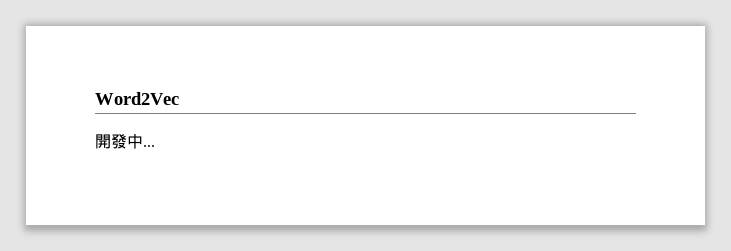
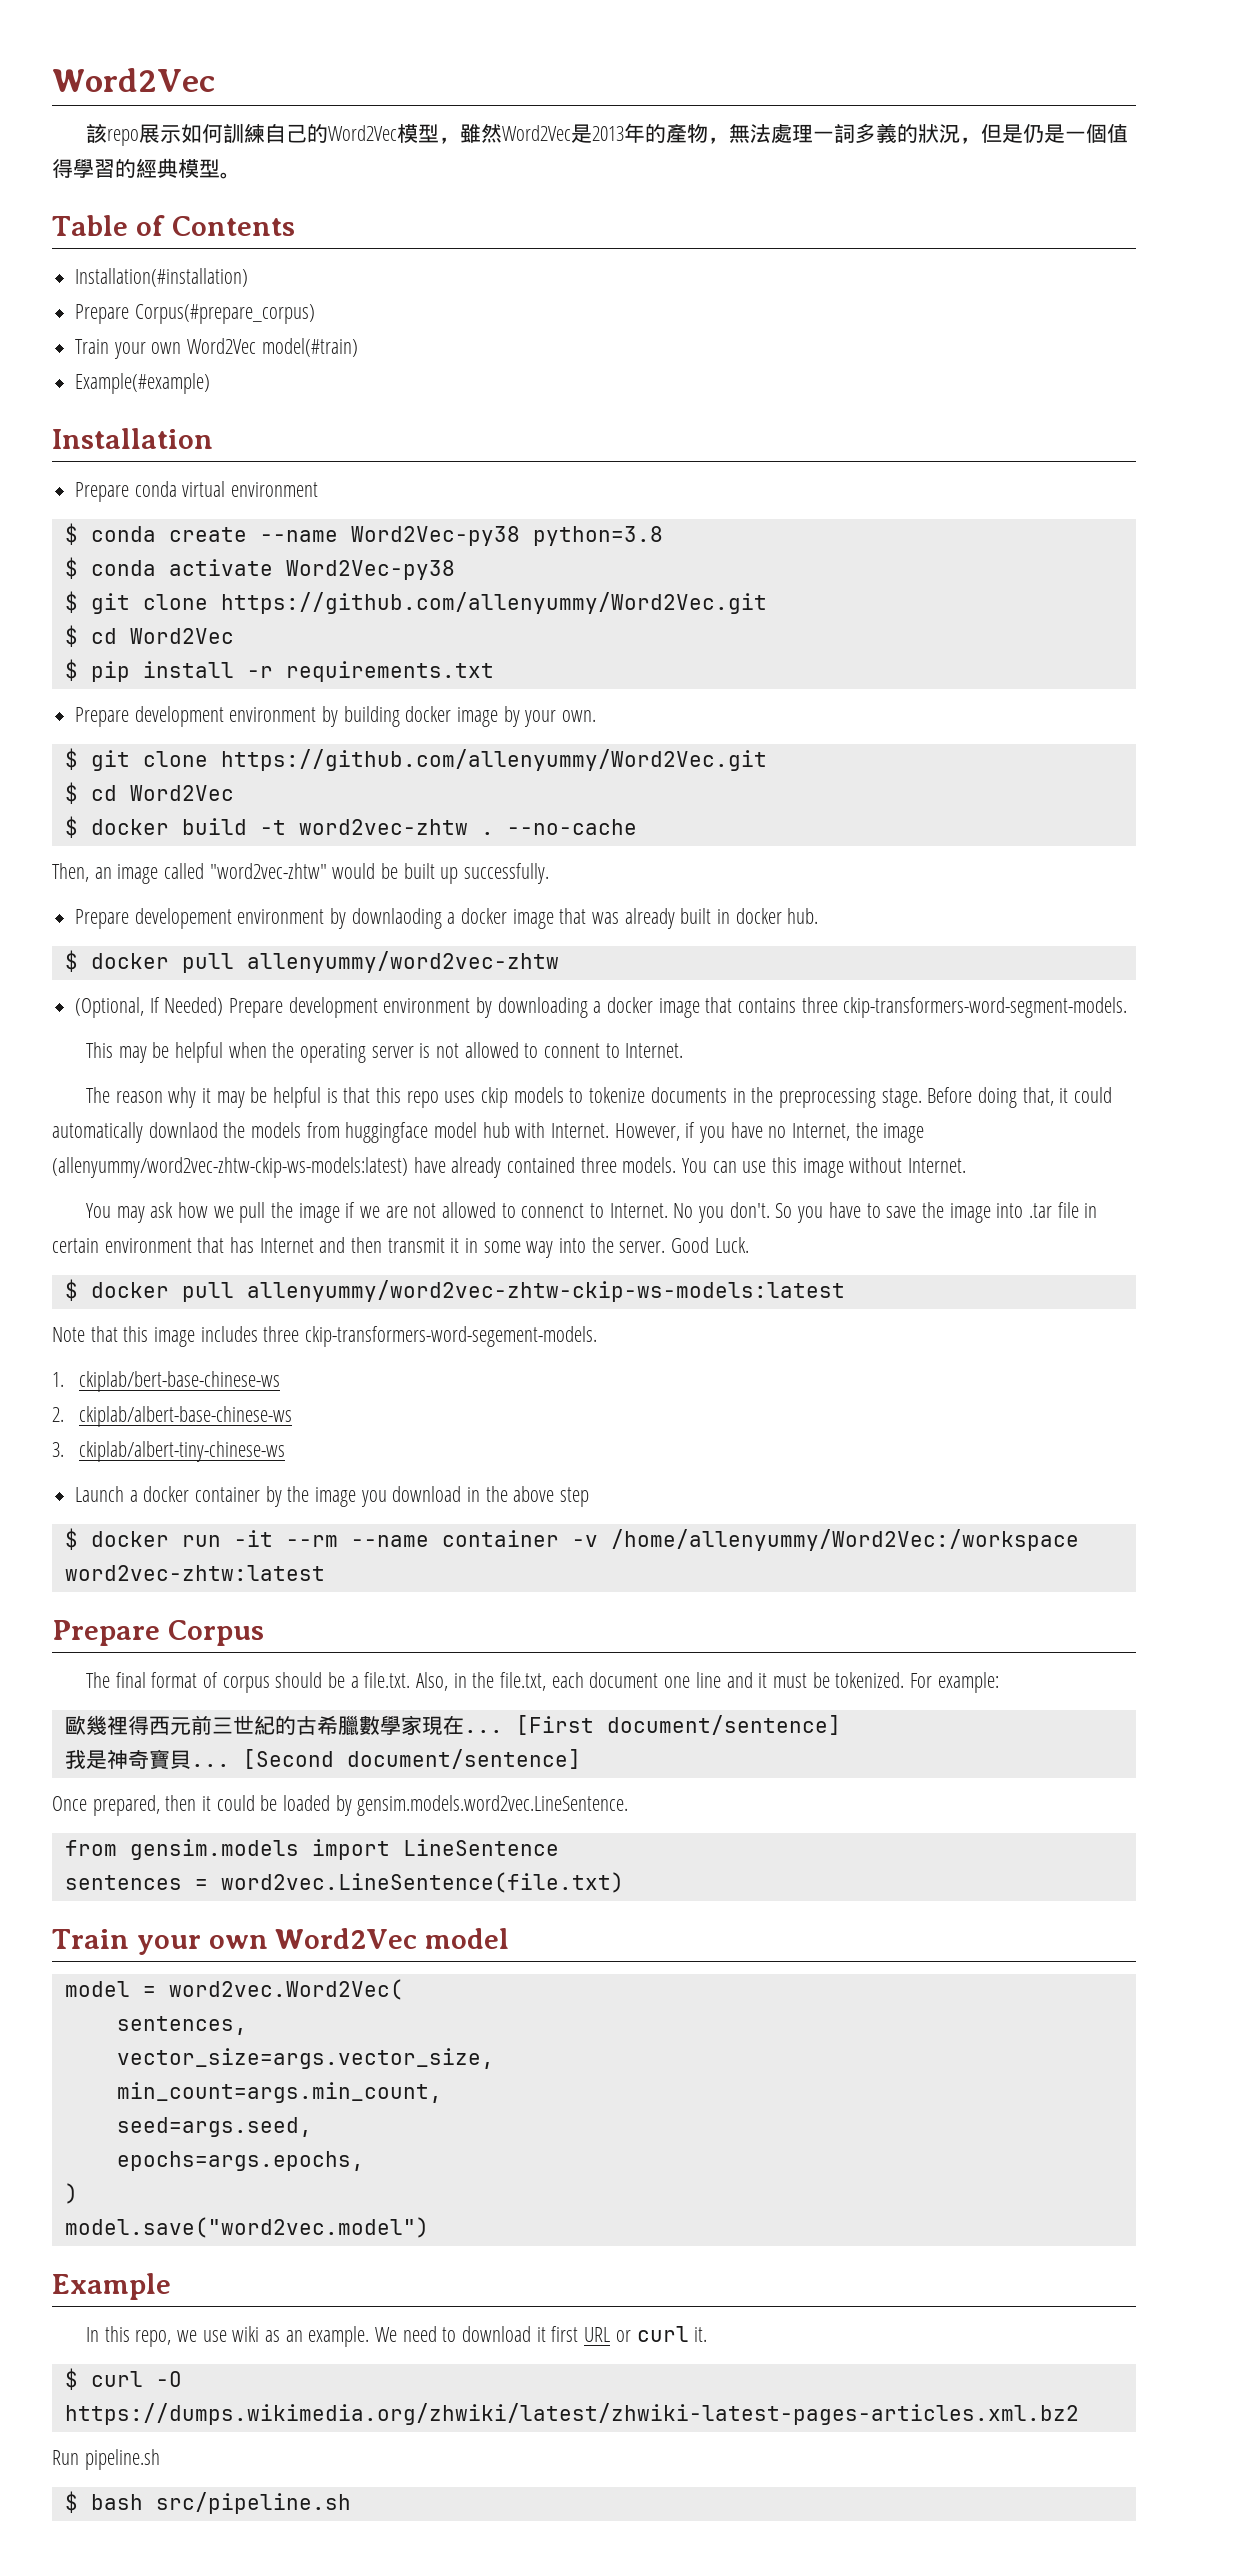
[95,92,179,105] [95,134,155,149] Word2Vec // 開發中... -> [52,68,215,92] [86,123,1129,146] [52,158,241,179] [52,215,295,236] [75,268,249,287] [75,304,315,324] [75,338,358,359] [75,373,211,394] [52,428,213,449] [75,481,319,502] [64,523,663,546] [64,557,455,580] [64,591,767,614] [64,625,234,647] [64,659,494,682] [75,706,597,727] [64,748,767,771] [64,782,234,804] [64,816,637,838] [52,863,550,884] [75,908,819,929] [64,950,559,973] [75,997,1128,1018] [86,1042,684,1063] [86,1087,1112,1108] [52,1122,925,1143] [52,1157,967,1178] [86,1202,1098,1223] [52,1237,749,1258] [64,1279,845,1302] [52,1326,598,1347] [52,1371,280,1392] [52,1406,292,1427] [52,1441,285,1462] [75,1486,590,1507] [64,1528,1079,1551] [64,1565,325,1581] [52,1620,264,1646] [86,1672,999,1693] [64,1715,841,1736] [64,1749,581,1770] [52,1795,629,1816] [64,1839,559,1860] [64,1872,624,1893] [52,1928,510,1955] [64,1979,403,2000] [116,2016,247,2035] [116,2048,494,2069] [116,2082,442,2103] [116,2117,312,2137] [116,2151,364,2171] [64,2183,78,2204] [64,2217,429,2238] [52,2273,171,2300] [86,2326,708,2347] [64,2368,182,2390] [64,2403,1079,2425] [52,2449,160,2470] [64,2491,351,2514] Word2Vec // 該repo展示如何訓練自己的Word2Vec模型，雖然Word2Vec是2013年的產物，無法處理一詞多義的狀況，但是仍是一個值得學習的經典模型。 // Table of Contents // Installation(#installation) // Prepare Corpus(#prepare_corpus) // Train your own Word2Vec model(#train) // Example(#example) // Installation // Prepare conda virtual environment // $ conda create --name Word2Vec-py38 python=3.8 // $ conda activate Word2Vec-py38 // $ git clone https://github.com/allenyummy/Word2Vec.git // $ cd Word2Vec // $ pip install -r requirements.txt // Prepare development environment by building docker image by your own. // $ git clone https://github.com/allenyummy/Word2Vec.git // $ cd Word2Vec // $ docker build -t word2vec-zhtw . --no-cache // Then, an image called "word2vec-zhtw" would be built up successfully. // Prepare developement environment by downlaoding a docker image that was already built in docker hub. // $ docker pull allenyummy/word2vec-zhtw // (Optional, If Needed) Prepare development environment by downloading a docker image that contains three ckip-transformers-word-segment-models. // This may be helpful when the operating server is not allowed to connent to Internet. // The reason why it may be helpful is that this repo uses ckip models to tokenize documents in the preprocessing stage. Before doing that, it could automatically downlaod the models from huggingface model hub with Internet. However, if you have no Internet, the image (allenyummy/word2vec-zhtw-ckip-ws-models:latest) have already contained three models. You can use this image without Internet. // You may ask how we pull the image if we are not allowed to connenct to Internet. No you don't. So you have to save the image into .tar file in certain environment that has Internet and then transmit it in some way into the server. Good Luck. // $ docker pull allenyummy/word2vec-zhtw-ckip-ws-models:latest // Note that this image includes three ckip-transformers-word-segement-models. // 1. ckiplab/bert-base-chinese-ws // 2. ckiplab/albert-base-chinese-ws // 3. ckiplab/albert-tiny-chinese-ws // Launch a docker container by the image you download in the above step // $ docker run -it --rm --name container -v /home/allenyummy/Word2Vec:/workspace word2vec-zhtw:latest // Prepare Corpus // The final format of corpus should be a file.txt. Also, in the file.txt, each document one line and it must be tokenized. For example: // 歐幾裡得西元前三世紀的古希臘數學家現在... [First document/sentence] // 我是神奇寶貝... [Second document/sentence] // Once prepared, then it could be loaded by gensim.models.word2vec.LineSentence. // from gensim.models import LineSentence // sentences = word2vec.LineSentence(file.txt) // Train your own Word2Vec model // model = word2vec.Word2Vec( // sentences, // vector_size=args.vector_size, // min_count=args.min_count, // seed=args.seed, // epochs=args.epochs, // ) // model.save("word2vec.model") // Example // In this repo, we use wiki as an example. We need to download it first URL or curl it. // $ curl -O https://dumps.wikimedia.org/zhwiki/latest/zhwiki-latest-pages-articles.xml.bz2 // Run pipeline.sh // $ bash src/pipeline.sh

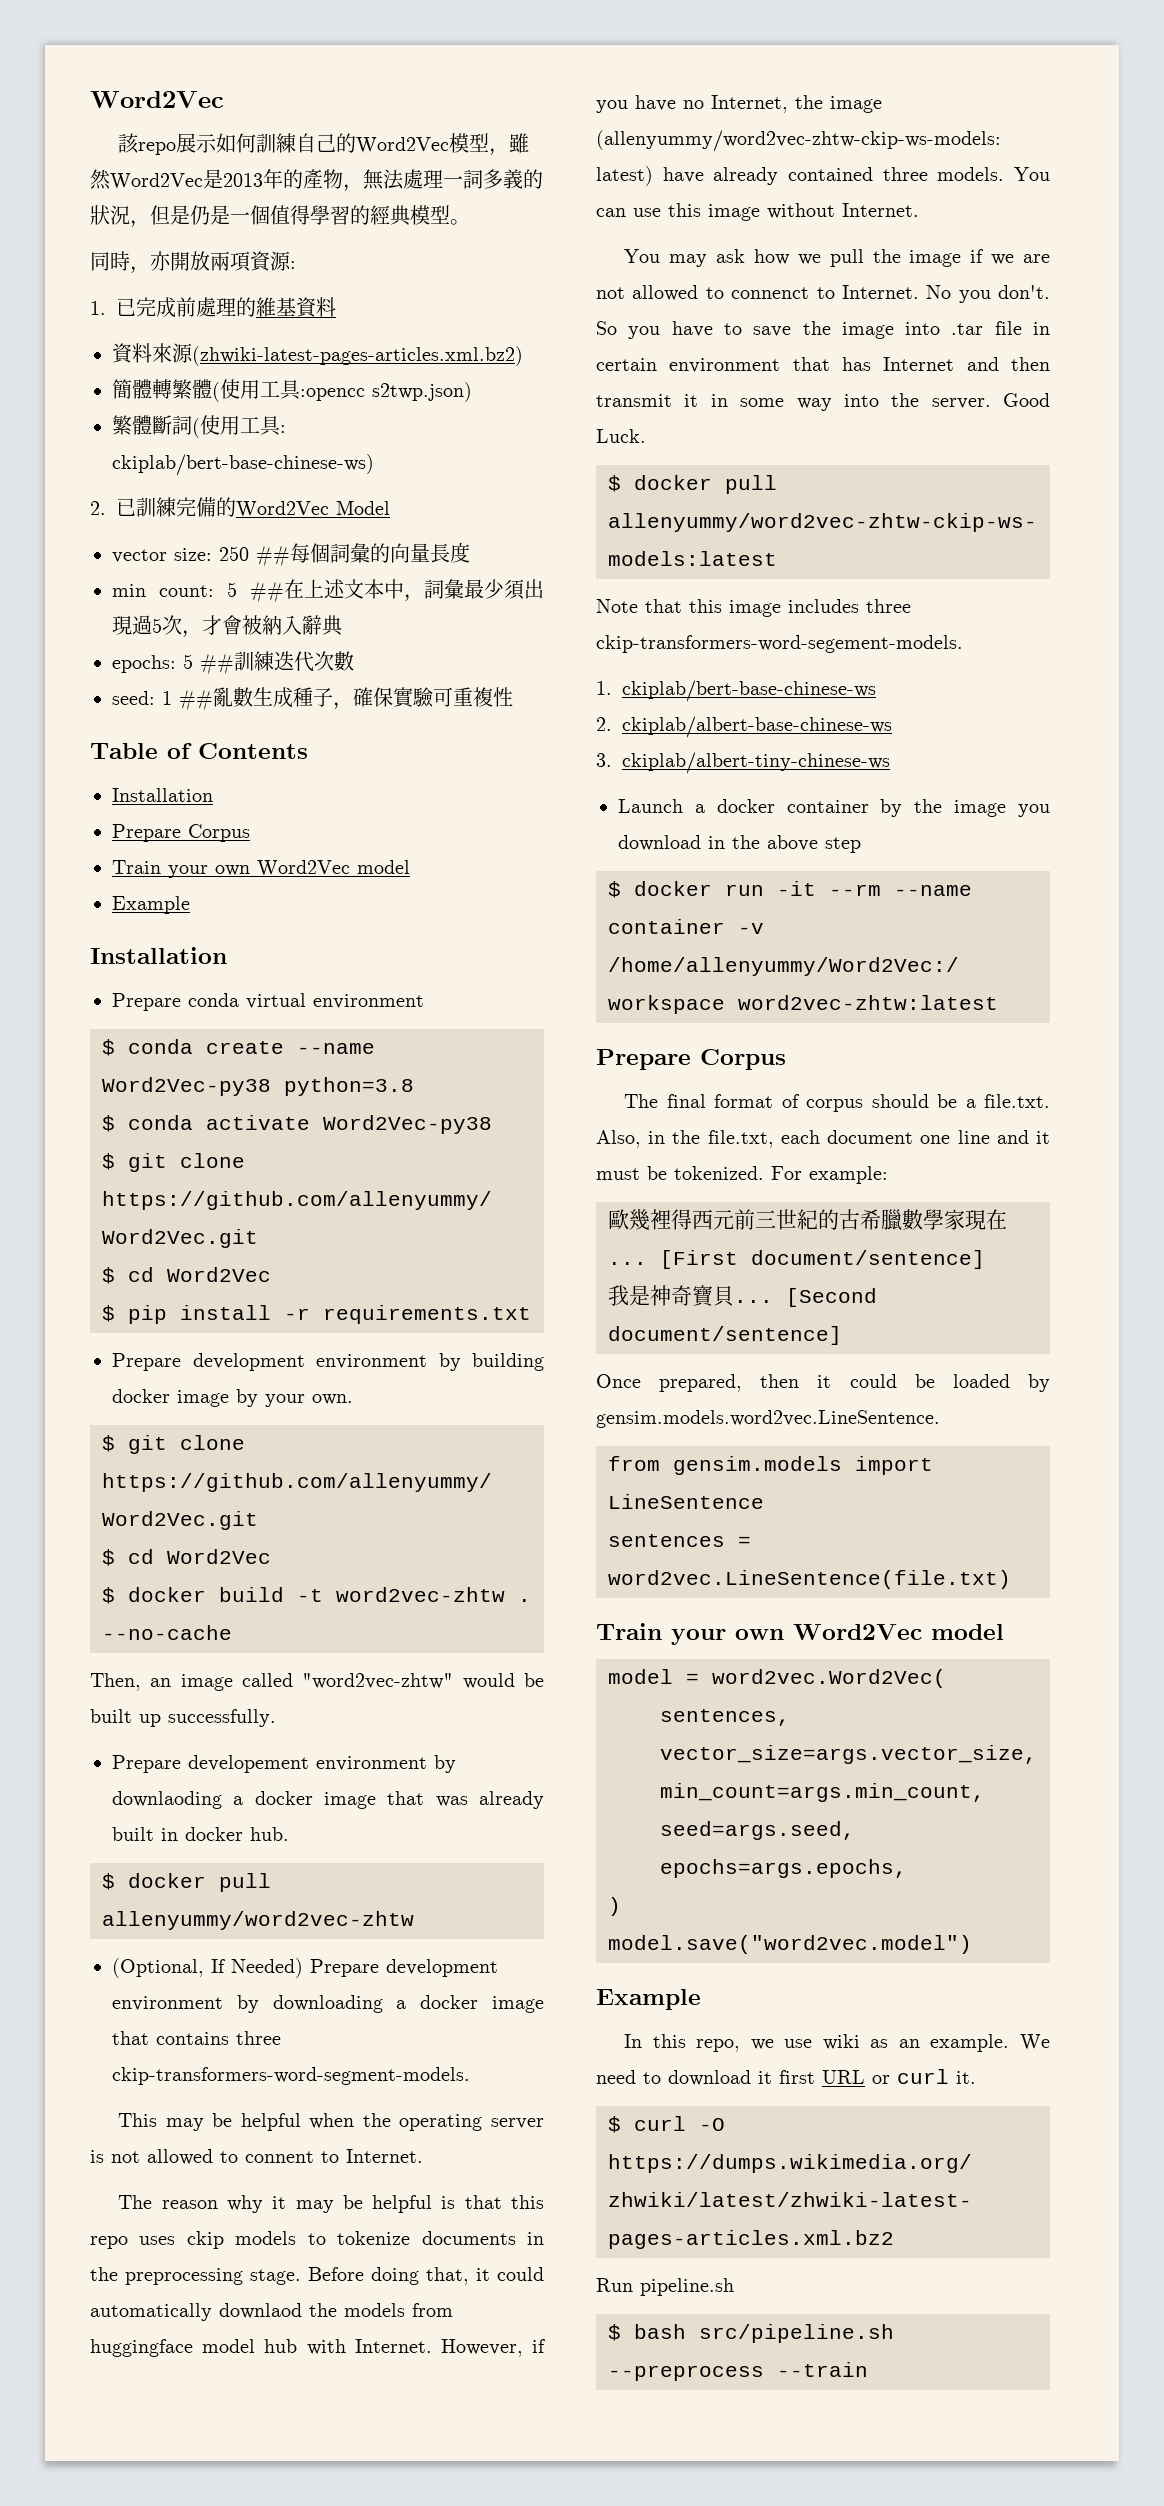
(241, 175) none -> [90,251,296,274] [90,297,337,318] [112,343,523,366] [112,379,472,402] [112,415,286,438] [112,454,374,476] [90,497,391,518] [112,542,470,567] [112,579,544,603] [112,615,343,638] [112,651,354,675] [112,687,513,711] // 同時，亦開放兩項資源: // 1.已完成前處理的維基資料 // 資料來源(zhwiki-latest-pages-articles.xml.bz2) // 簡體轉繁體(使用工具:opencc s2twp.json) // 繁體斷詞(使用工具: ckiplab/bert-base-chinese-ws) // 2.已訓練完備的Word2Vec Model // vector size: 250 ##每個詞彙的向量長度 // min count: 5 ##在上述文本中，詞彙最少須出現過5次，才會被納入辭典 // epochs: 5 ##訓練迭代次數 // seed: 1 ##亂數生成種子，確保實驗可重複性
[75,268,249,287] [75,304,315,324] [75,338,358,359] [75,373,211,394] Installation(#installation) // Prepare Corpus(#prepare_corpus) // Train your own Word2Vec model(#train) // Example(#example) -> [112,788,213,802] [112,824,250,842] [112,860,410,878] [112,896,190,914] Installation // Prepare Corpus // Train your own Word2Vec model // Example
(351, 2503) none -> [608,2362,868,2381] --preprocess --train

